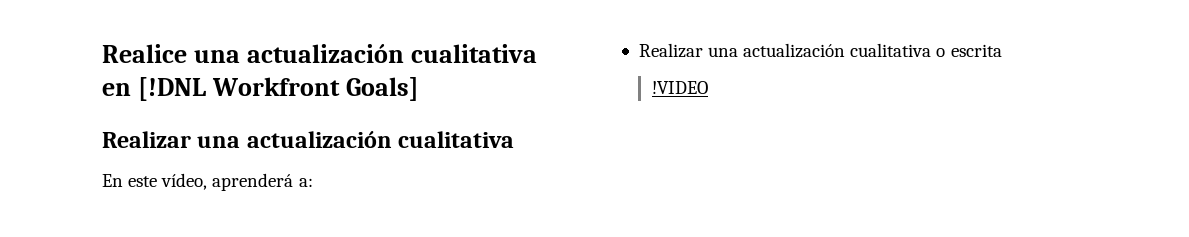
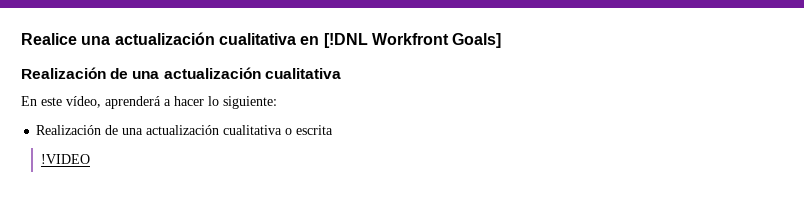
[102,131,191,148] Realizar -> [21,67,129,79] Realización de
[298,178,313,187] [638,43,703,58] a: // Realizar -> [164,96,277,109] [36,125,119,135] a hacer lo siguiente: // Realización de

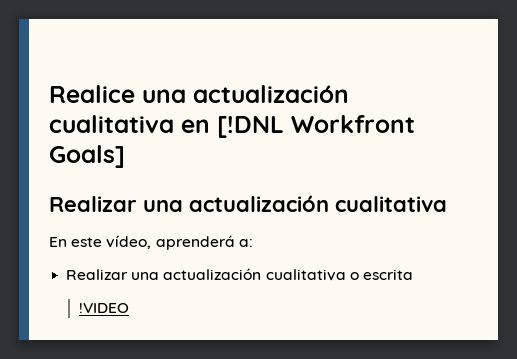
[21,67,129,79] Realización de -> [49,196,137,212] Realizar
[164,96,277,109] [36,125,119,135] a hacer lo siguiente: // Realización de -> [238,239,253,247] [66,269,129,280] a: // Realizar

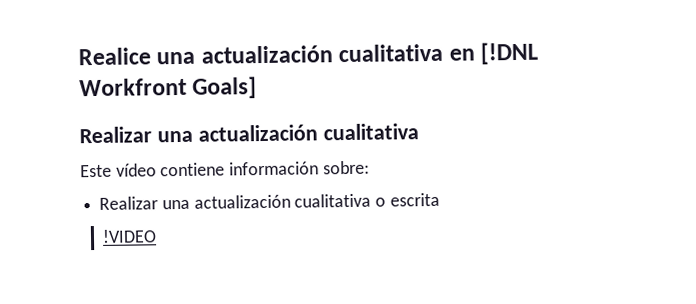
[49,235,253,250] En este vídeo, aprenderá a: -> [80,160,370,178] Este vídeo contiene información sobre:

